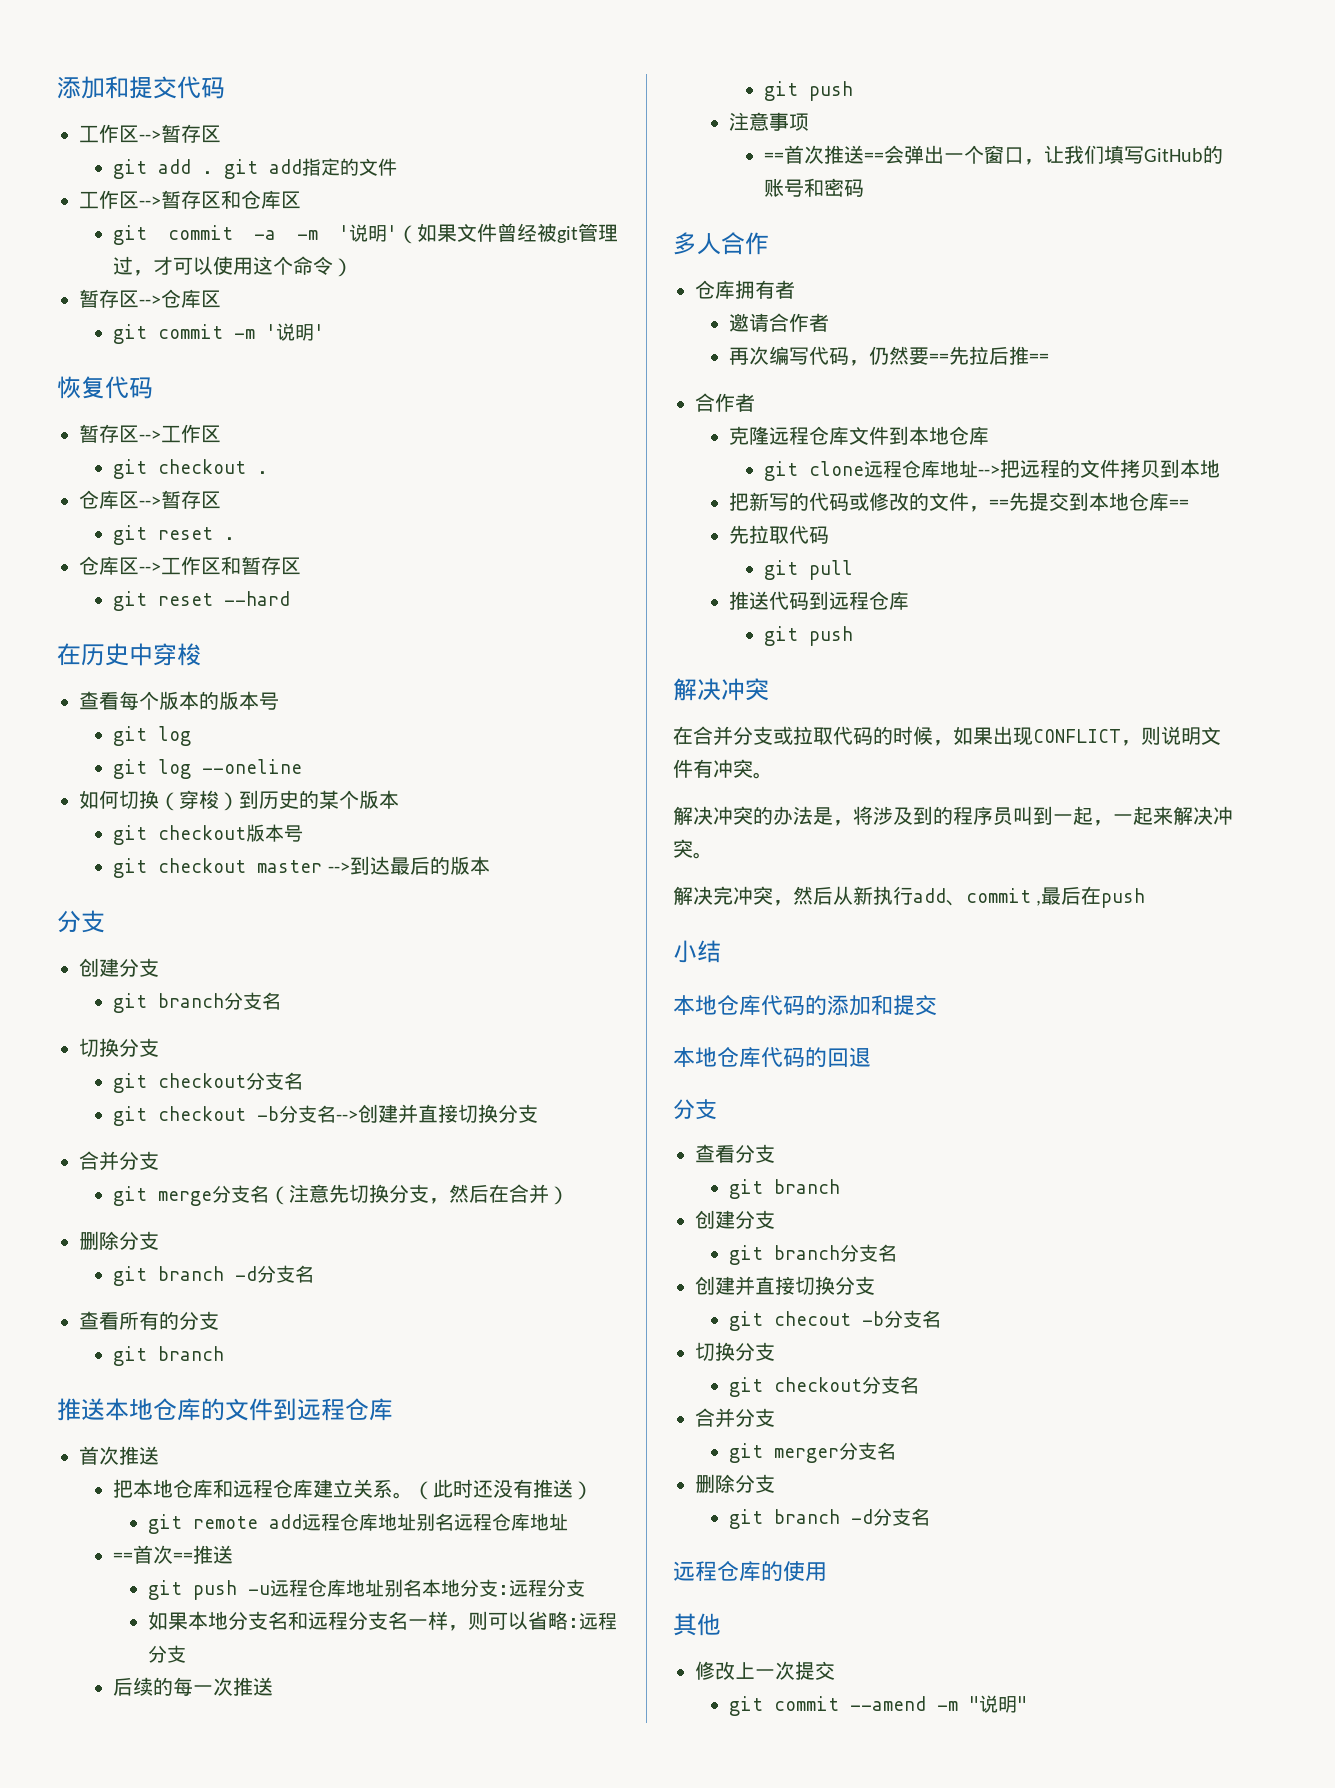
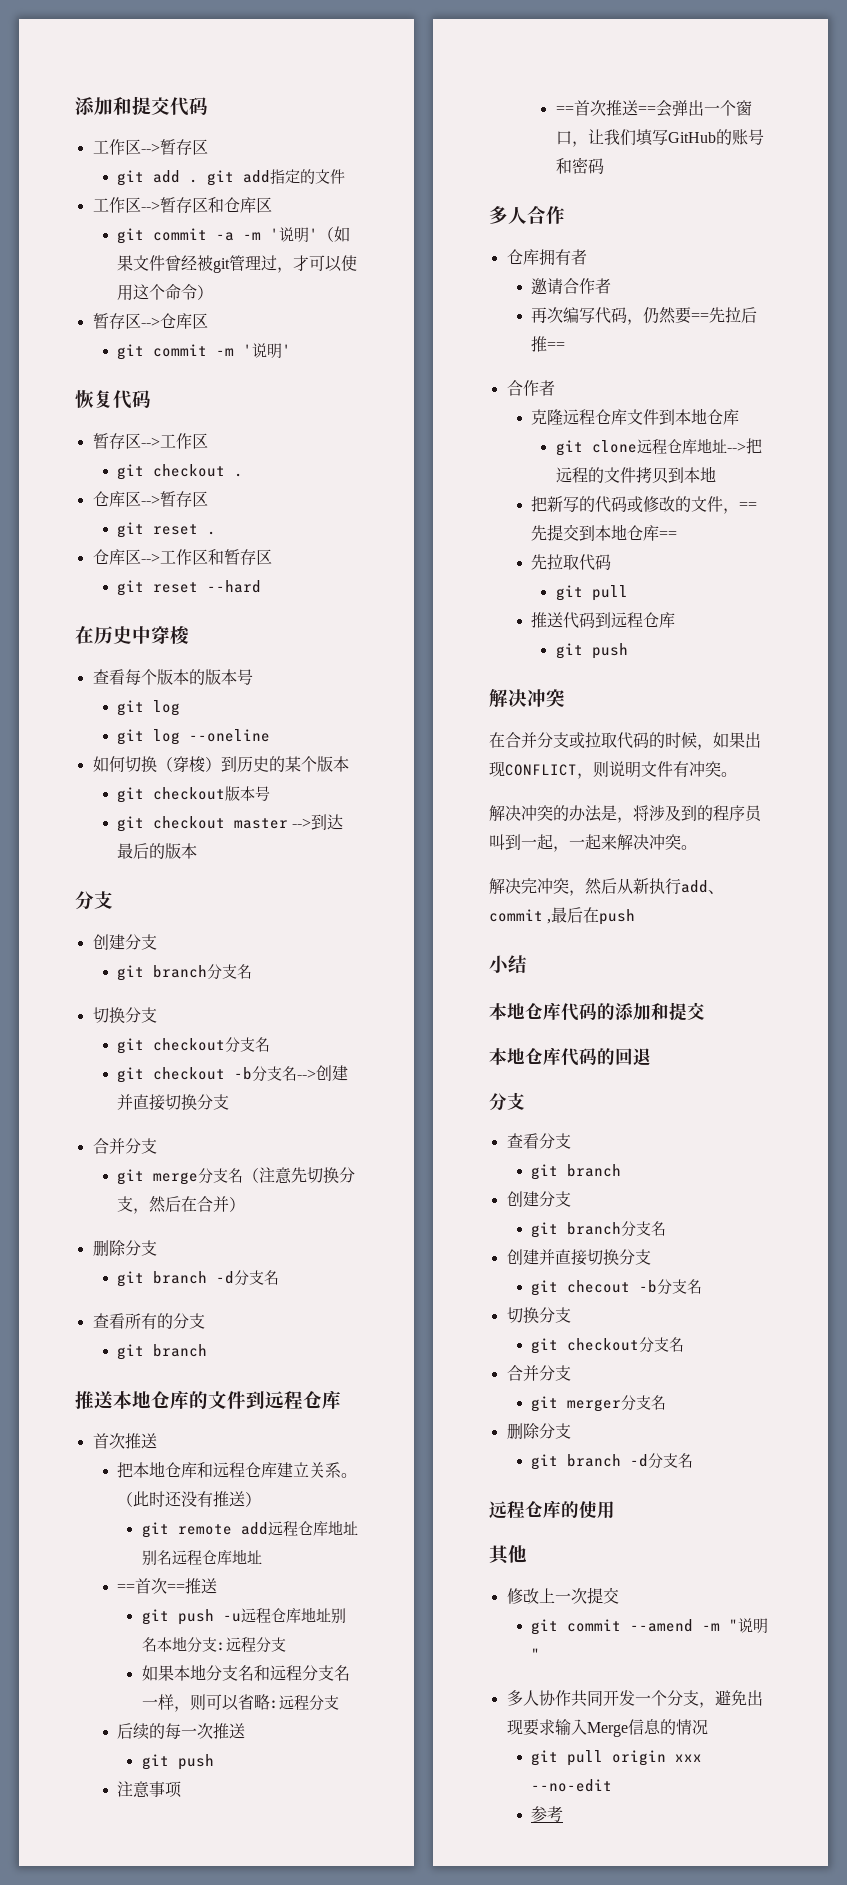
(1028, 1703) none -> [506,1690,763,1708] [506,1719,708,1737] [531,1750,703,1766] [531,1779,613,1792] [531,1806,564,1822] // 多人协作共同开发一个分支，避免出现要求输入Merge信息的情况 // git pull origin xxx --no-edit // 参考

